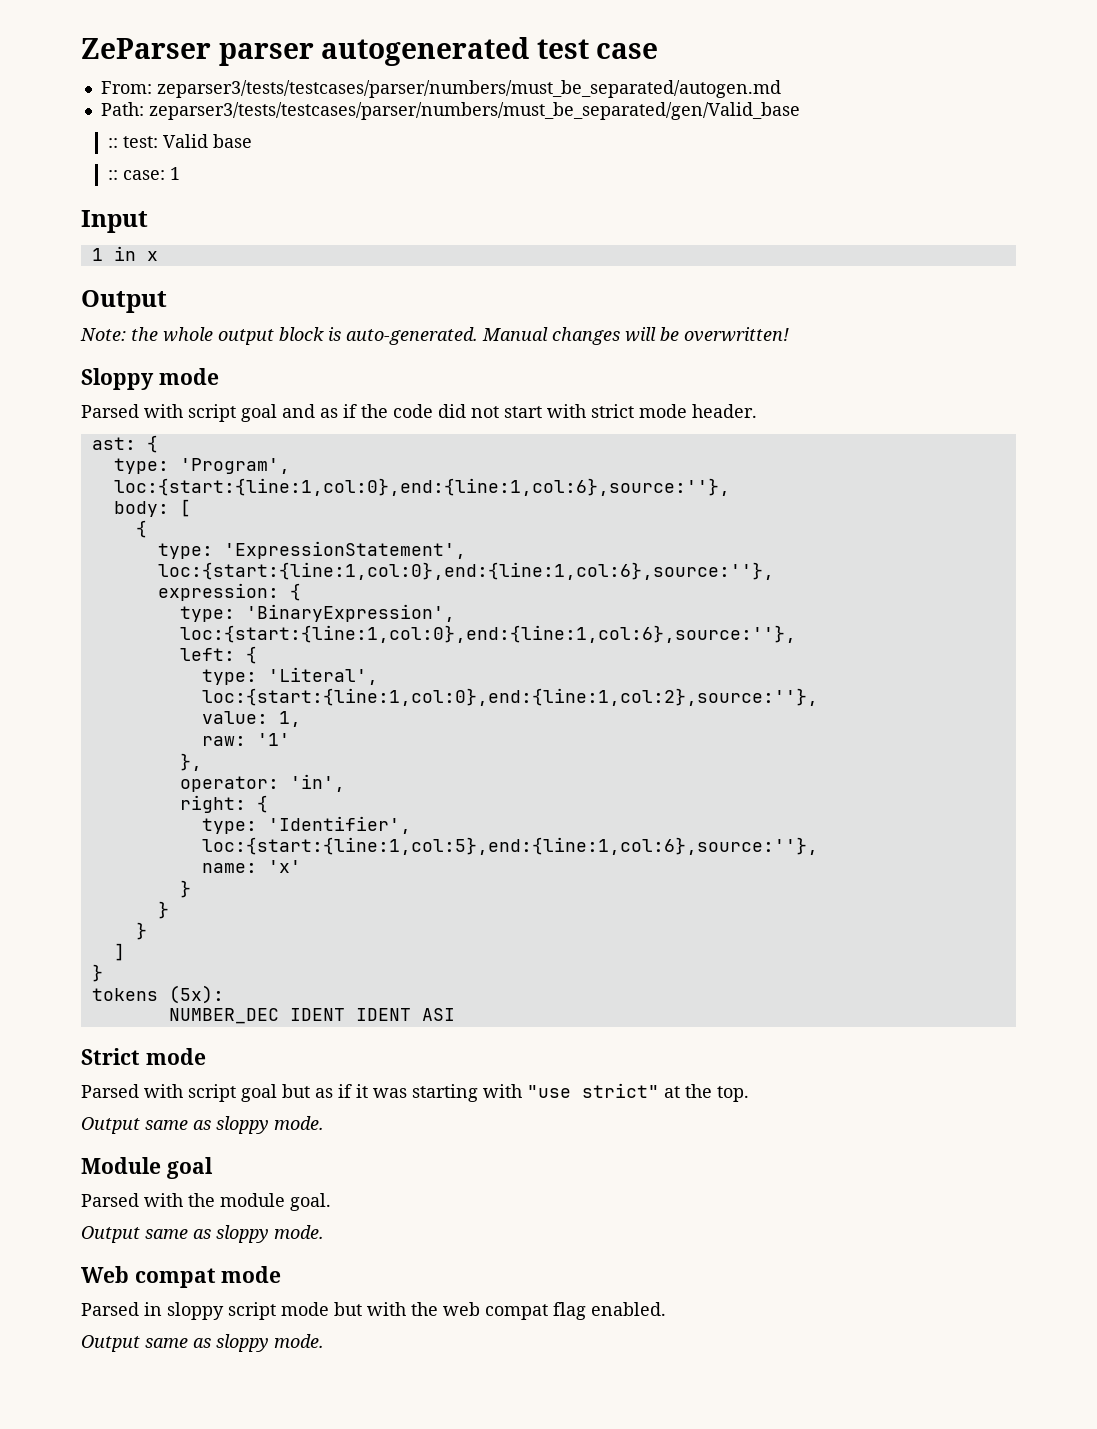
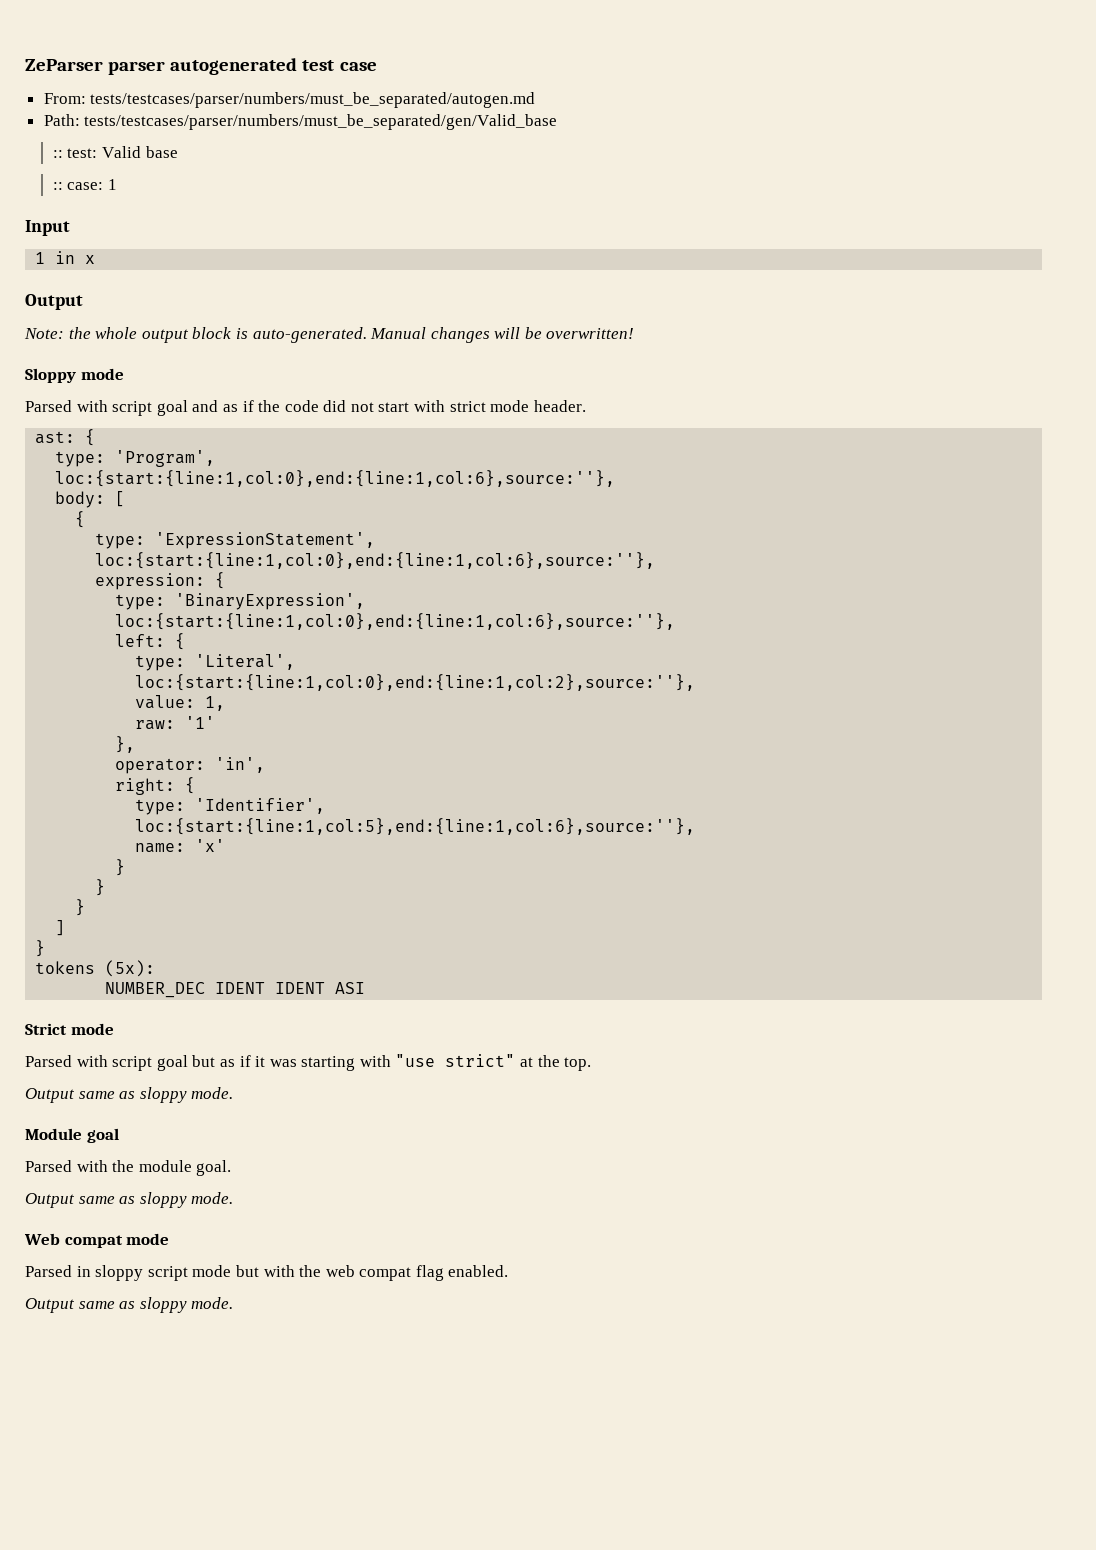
[156,80,781,98] zeparser3/tests/testcases/parser/numbers/must_be_separated/autogen.md -> [90,92,536,108] tests/testcases/parser/numbers/must_be_separated/autogen.md
[148,102,800,120] zeparser3/tests/testcases/parser/numbers/must_be_separated/gen/Valid_base -> [84,114,558,130] tests/testcases/parser/numbers/must_be_separated/gen/Valid_base

